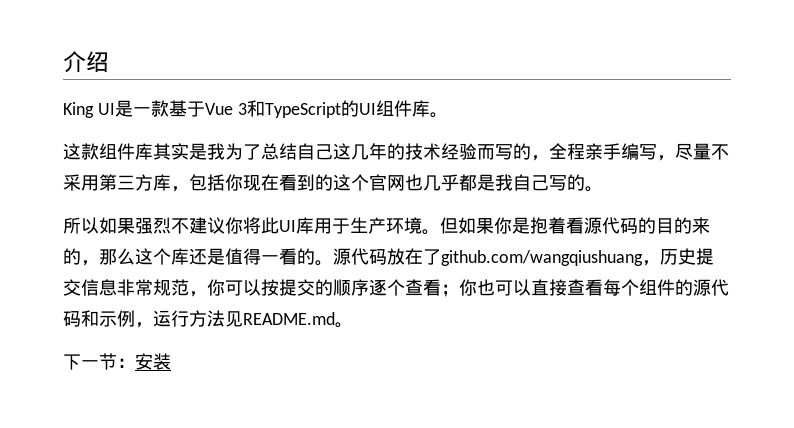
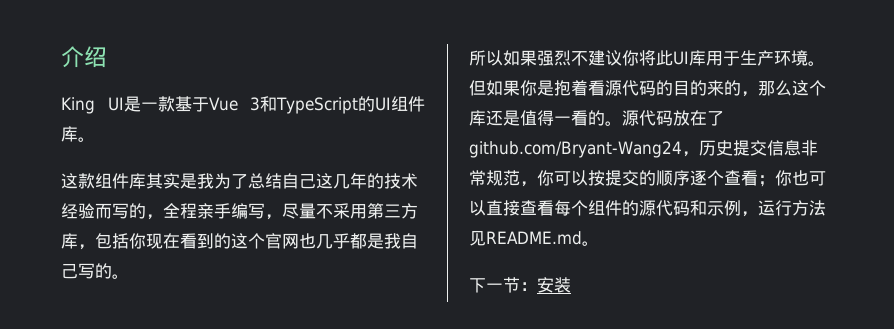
[441,250,643,266] github.com/wangqiushuang -> [469,141,682,158] github.com/Bryant-Wang24

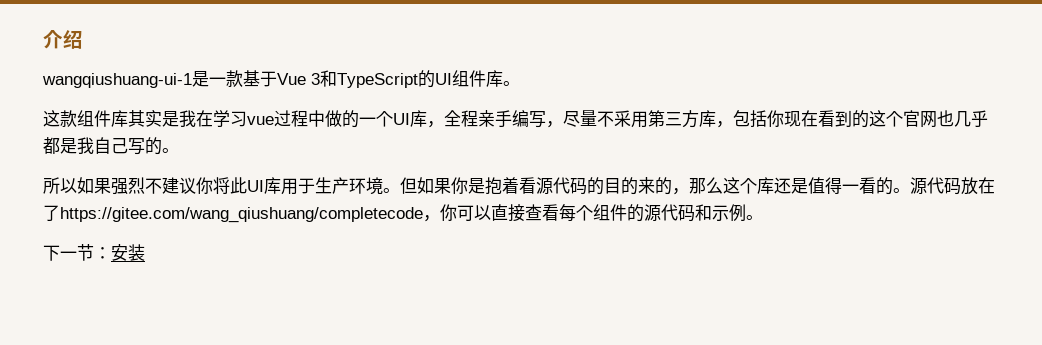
[61,97,124,114] King UI -> [42,73,192,88] wangqiushuang-ui-1
[214,172,418,189] [61,203,146,219] 为了总结自己这几年的技术经验而写的 -> [196,110,427,128] 在学习vue过程中做的一个UI库
[469,140,818,158] [469,170,809,187] github.com/Bryant-Wang24，历史提交信息非常规范，你可以按提交的顺序逐个查看；你也 -> [60,204,457,223] https://gitee.com/wang_qiushuang/completecode，你
[741,200,826,217] [469,230,582,246] ，运行方法见README.md -> (746, 213) none

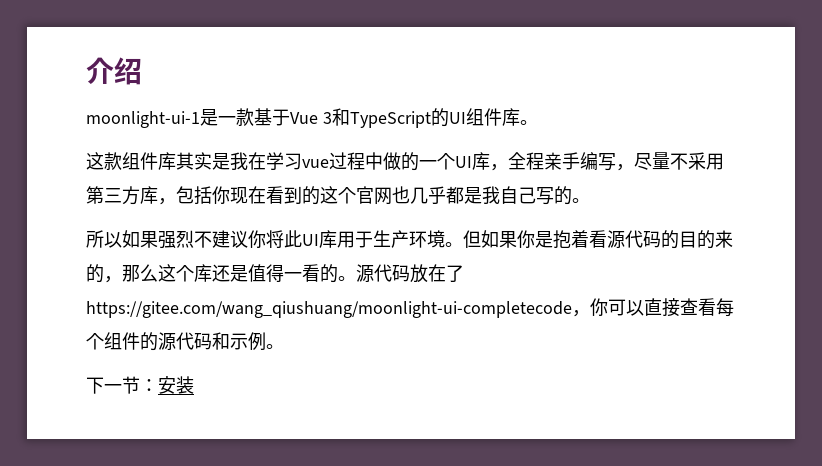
[42,73,192,88] wangqiushuang-ui-1 -> [86,111,200,128] moonlight-ui-1
[60,207,423,223] https://gitee.com/wang_qiushuang/completecode -> [86,301,572,318] https://gitee.com/wang_qiushuang/moonlight-ui-completecode

